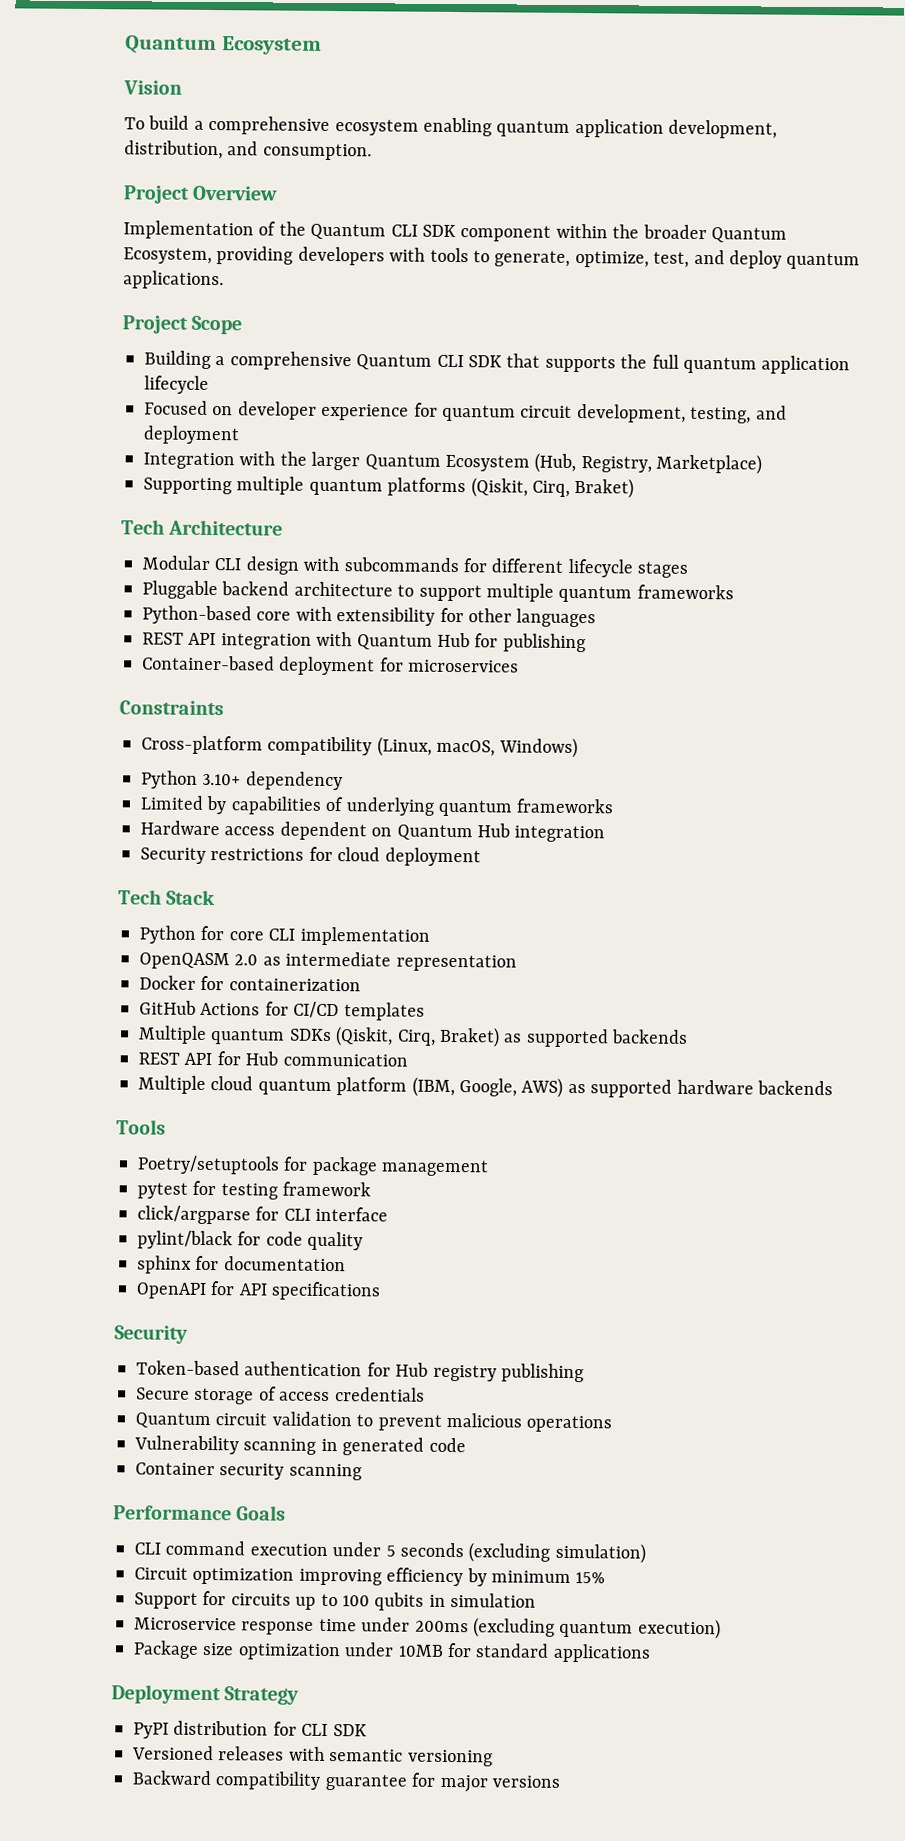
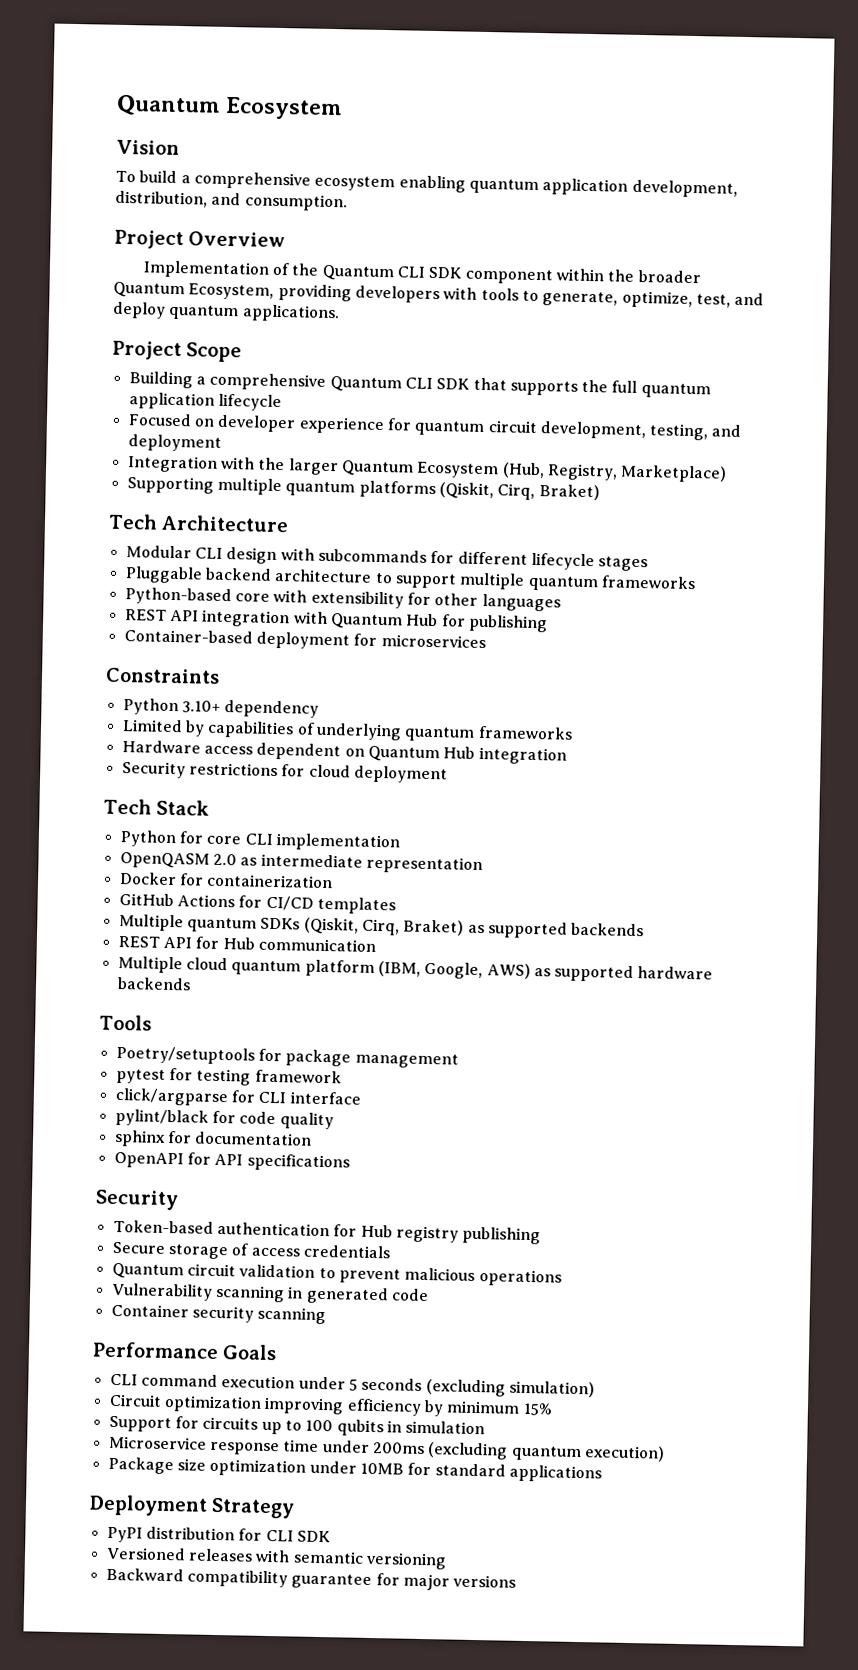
[141,735,578,759] // Cross-platform compatibility (Linux, macOS, Windows) -> (220, 675) none

